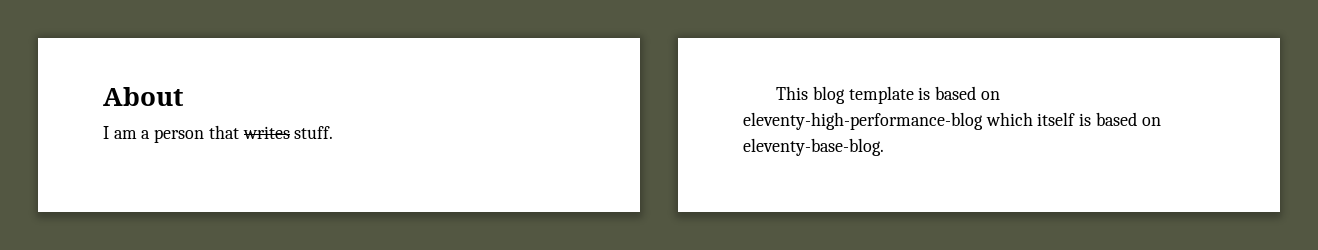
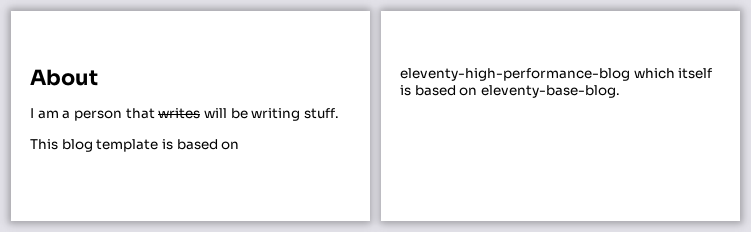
(290, 132) none -> [203,108,301,121] will be writing

